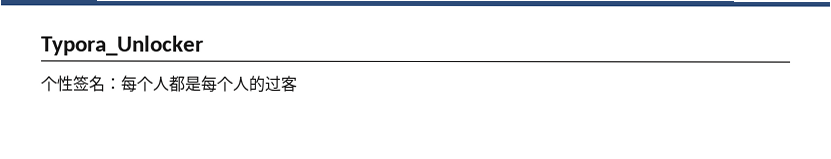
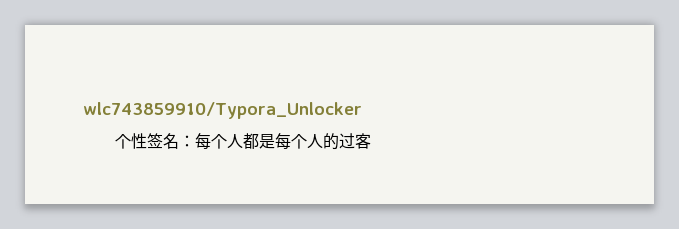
[41,35,204,56] Typora_Unlocker -> [83,102,362,119] wlc743859910/Typora_Unlocker

